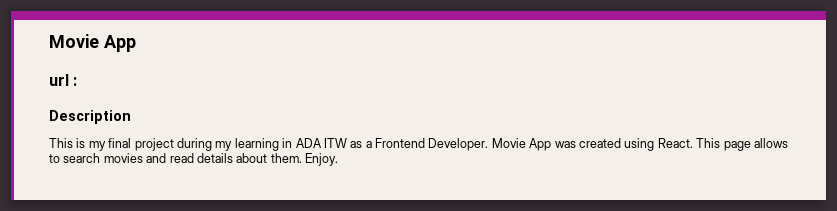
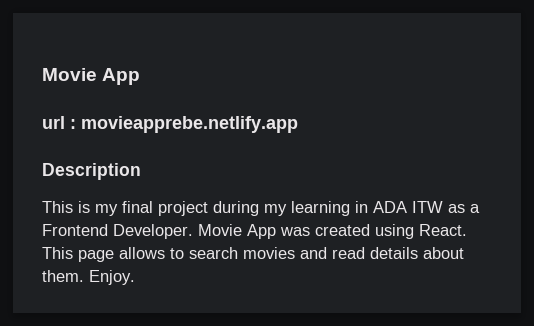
(78, 81) none -> [81,116,298,133] movieapprebe.netlify.app

